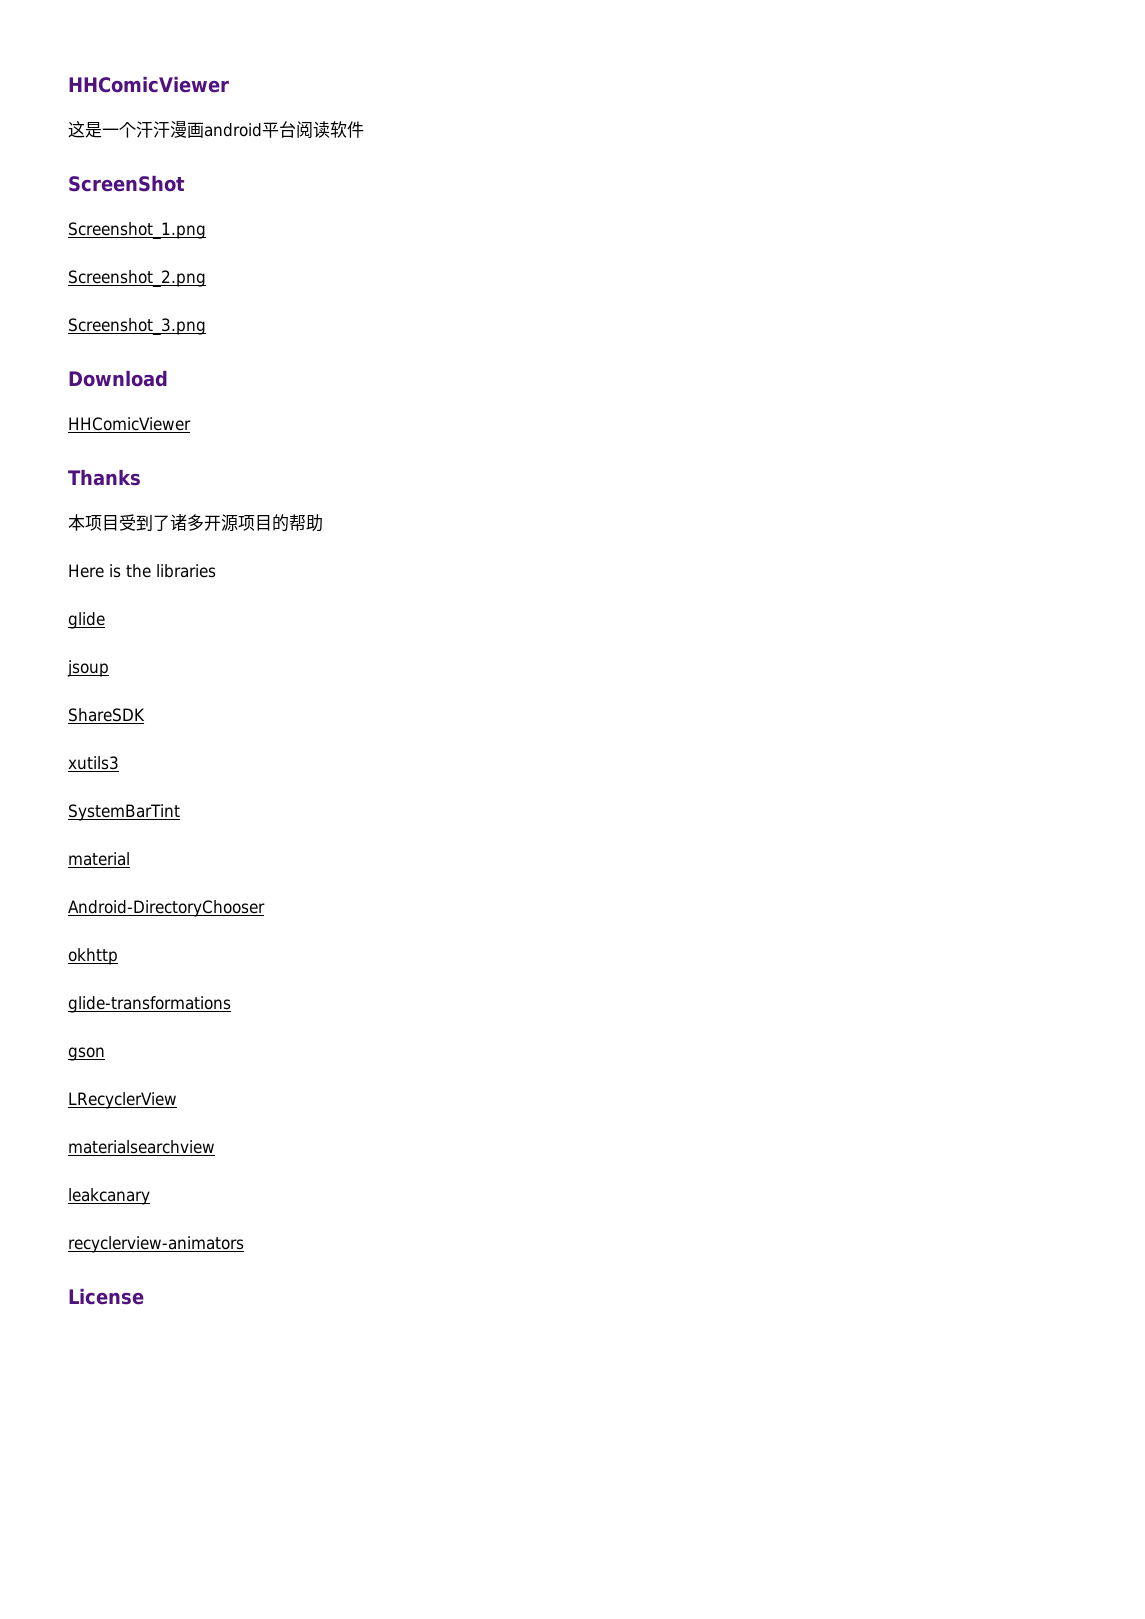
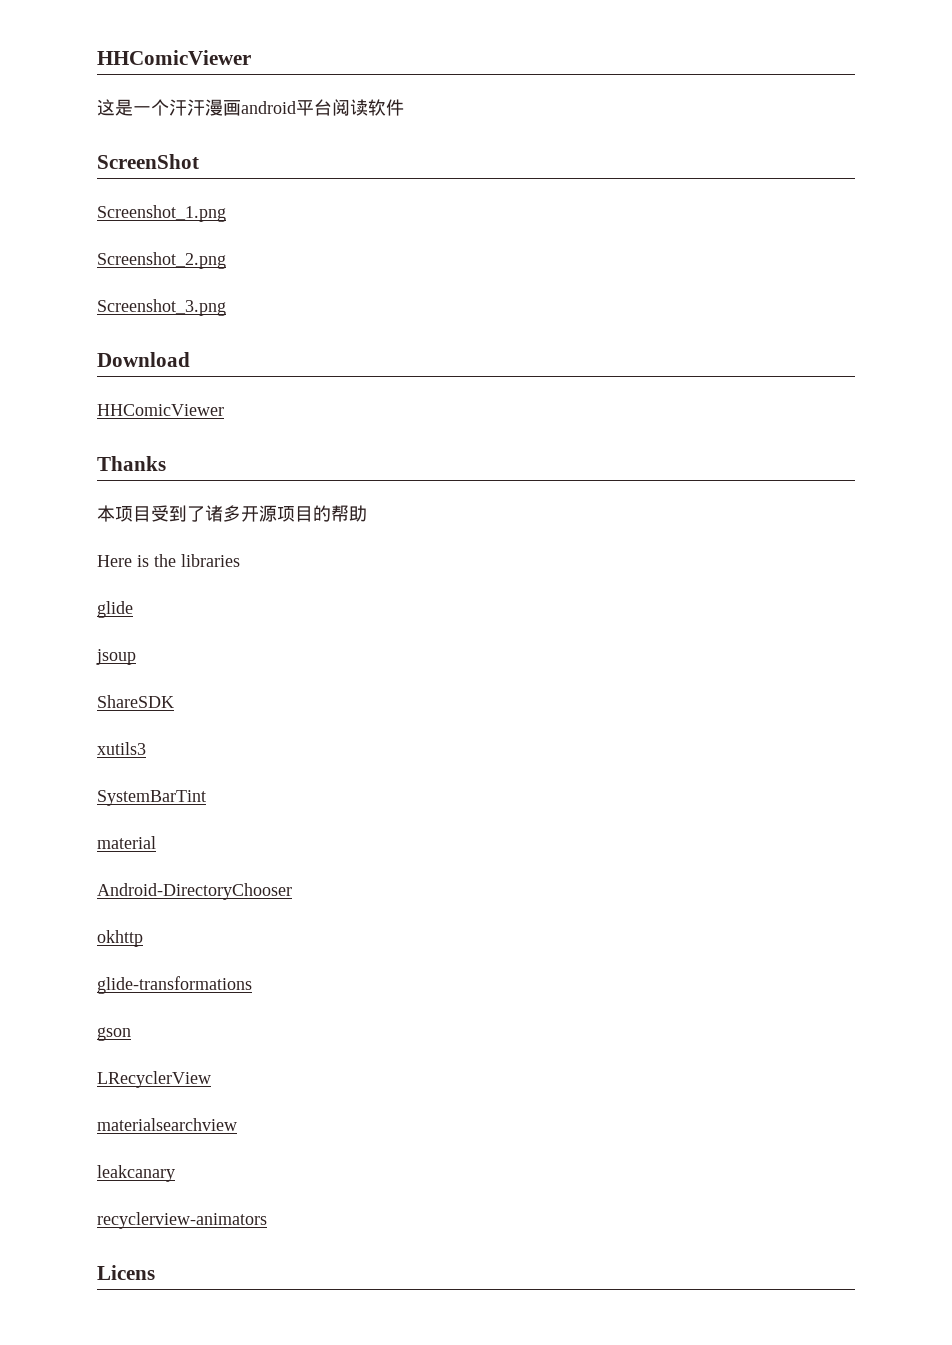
[68,1288,144,1305] License -> [97,1265,155,1280] Licens

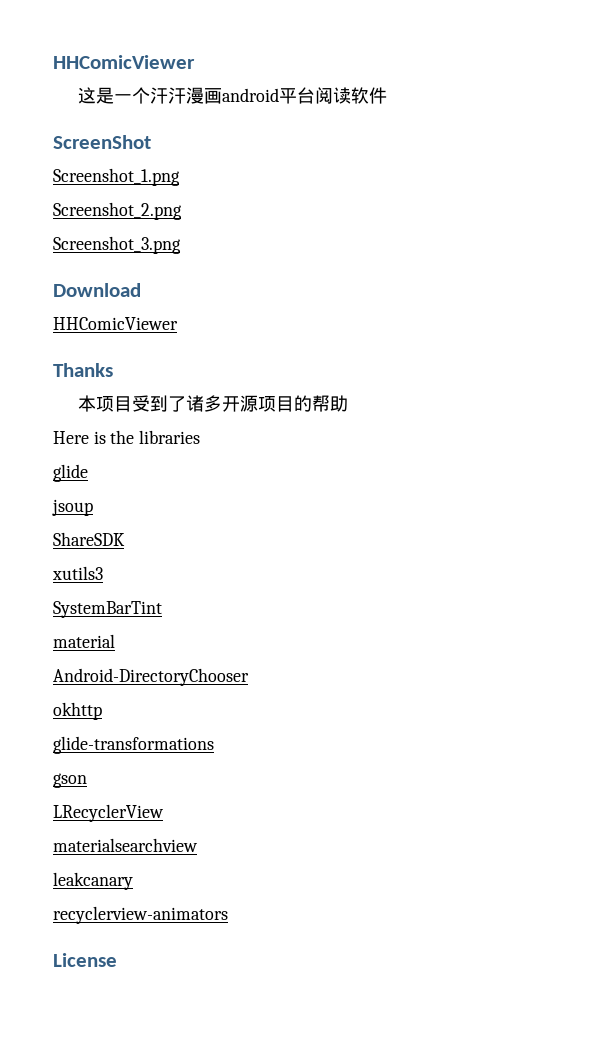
[97,1265,155,1280] Licens -> [53,953,117,967] License

